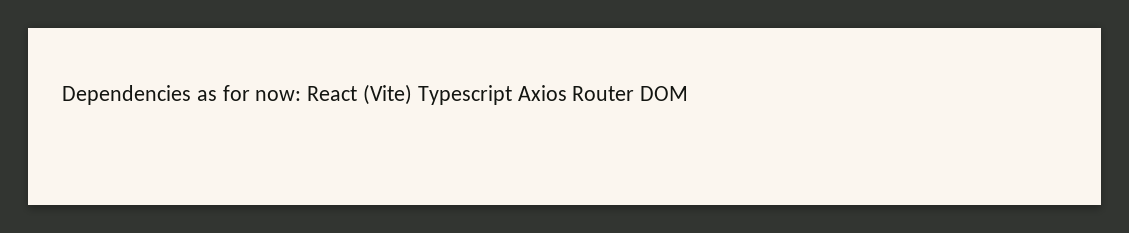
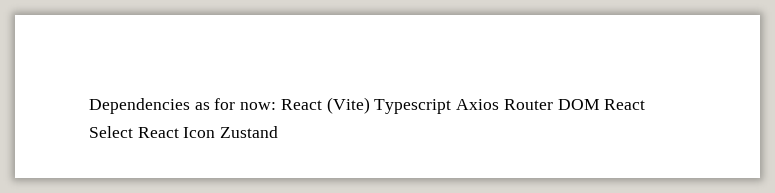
(689, 93) none -> [604,99,646,110] [89,126,279,138] React Select React Icon Zustand

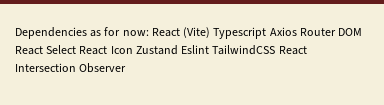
(279, 132) none -> [181,45,307,55] [15,63,127,73] Eslint TailwindCSS React Intersection Observer

